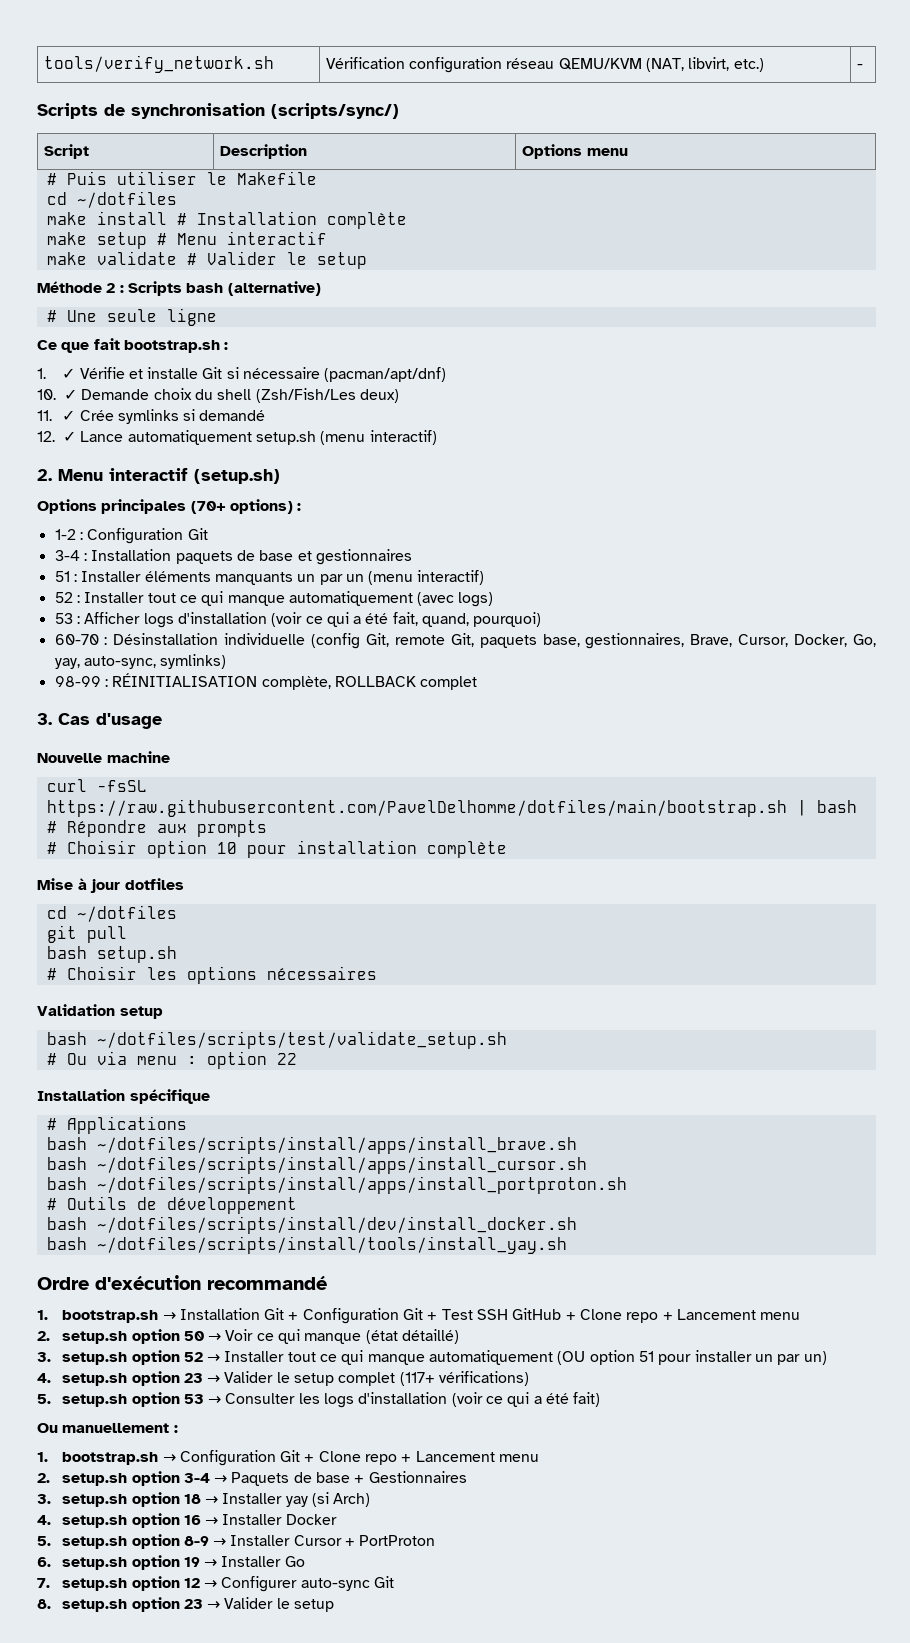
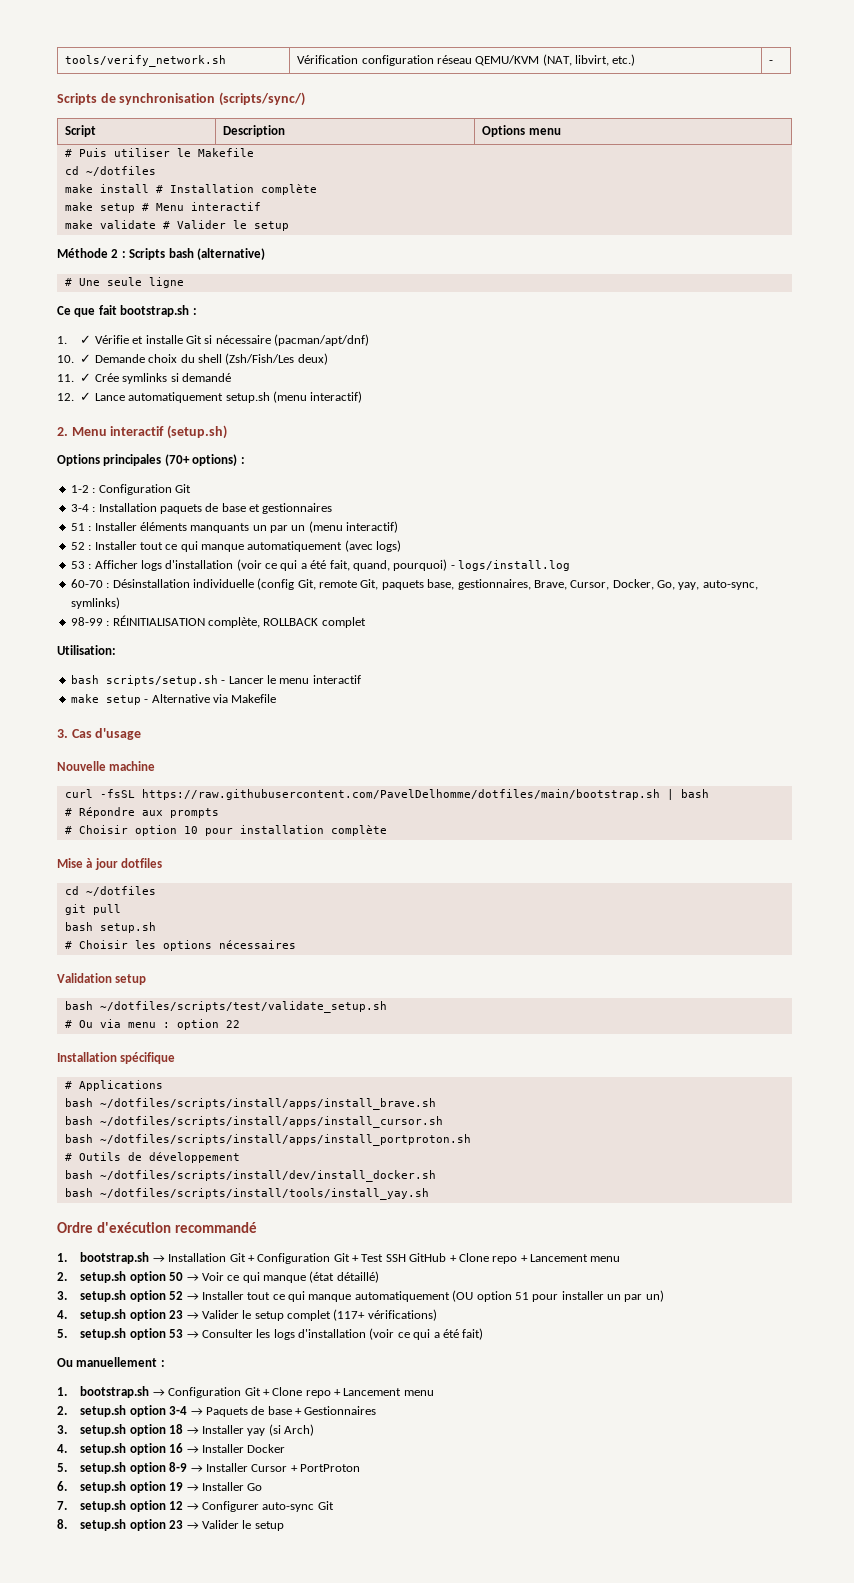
(542, 619) none -> [450,560,570,571] - logs/install.log
(478, 683) none -> [57,645,116,655] [70,675,361,686] [70,694,277,705] // Utilisation: // bash scripts/setup.sh - Lancer le menu interactif // make setup - Alternative via Makefile

